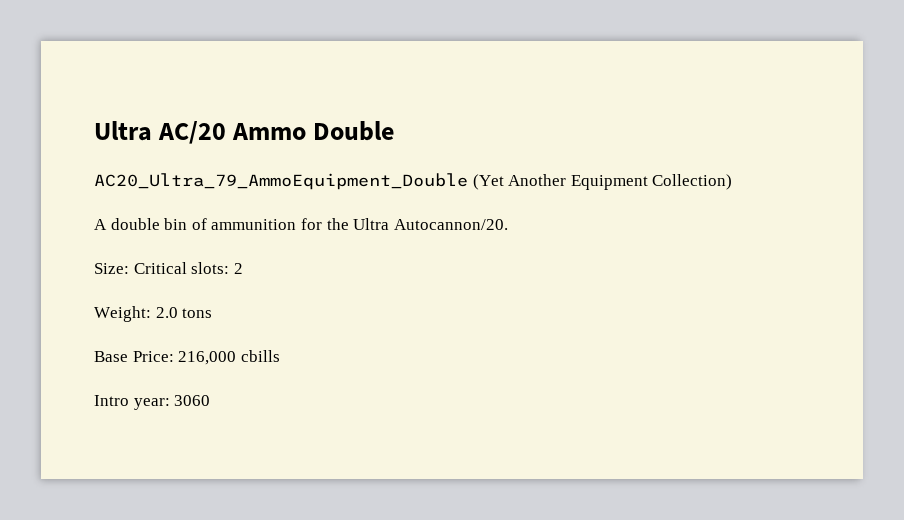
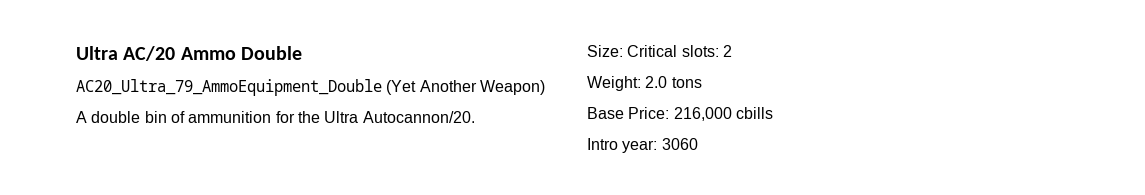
[570,174,733,190] Equipment Collection) -> [479,80,545,95] Weapon)

